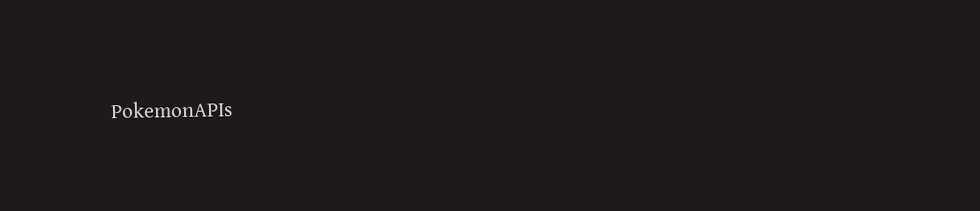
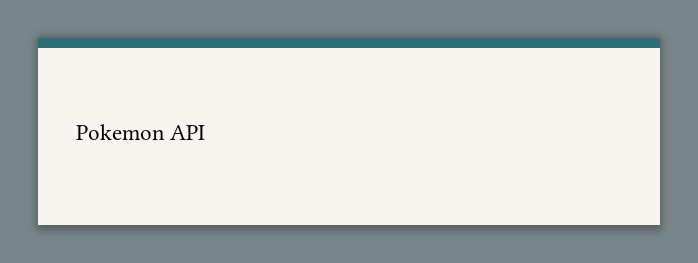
[110,100,233,119] PokemonAPIs -> [76,124,206,140] Pokemon API

